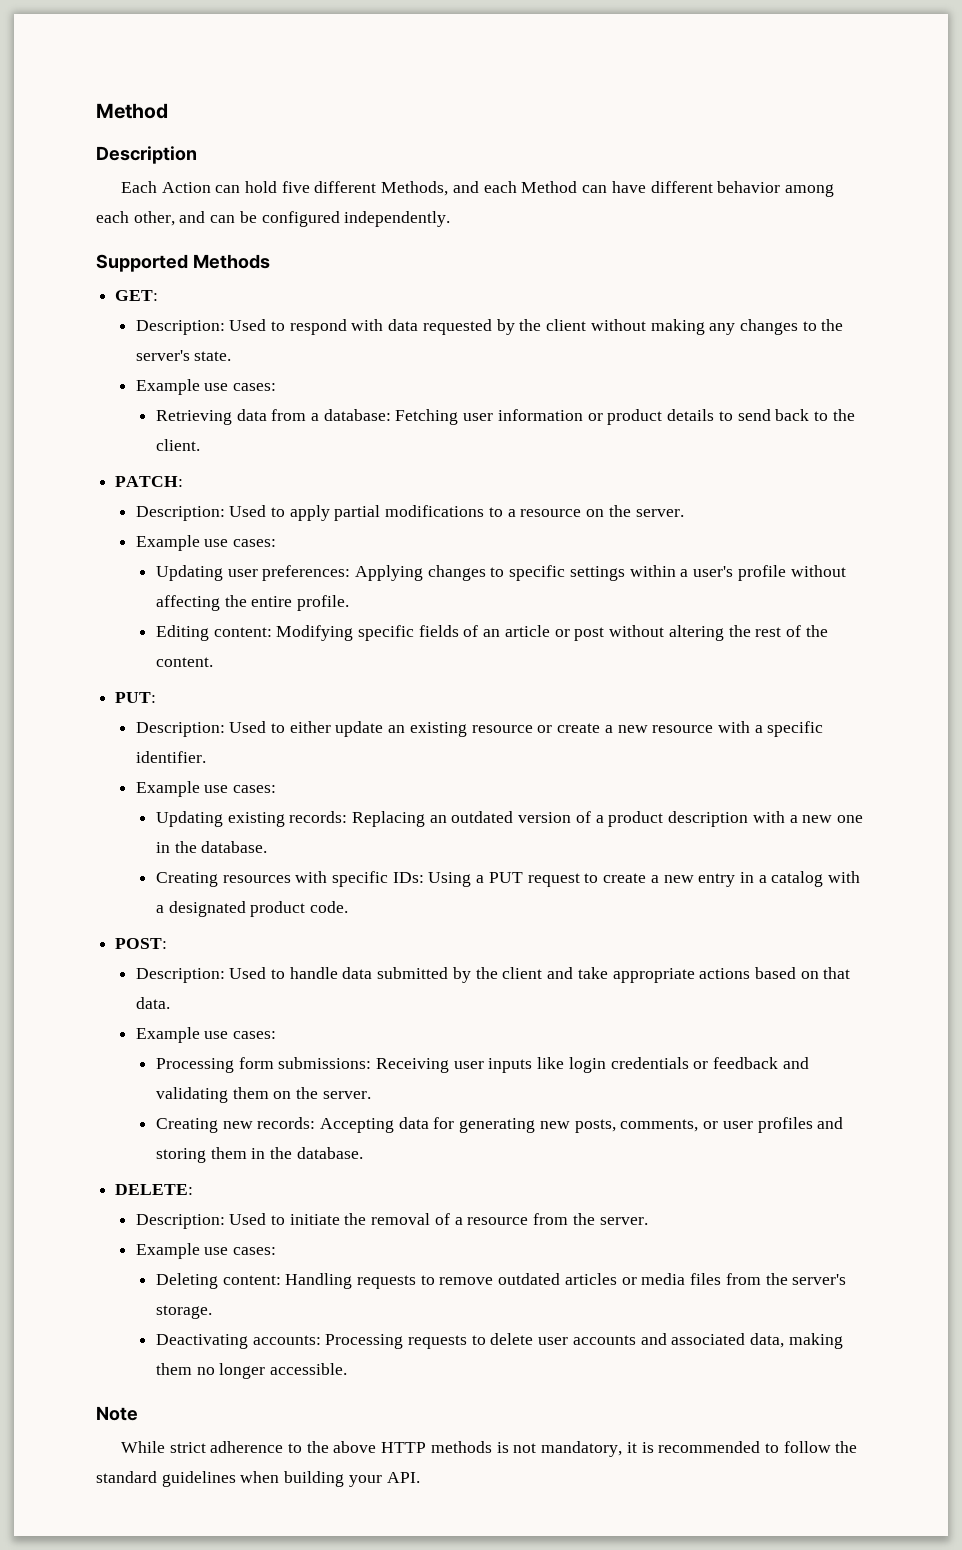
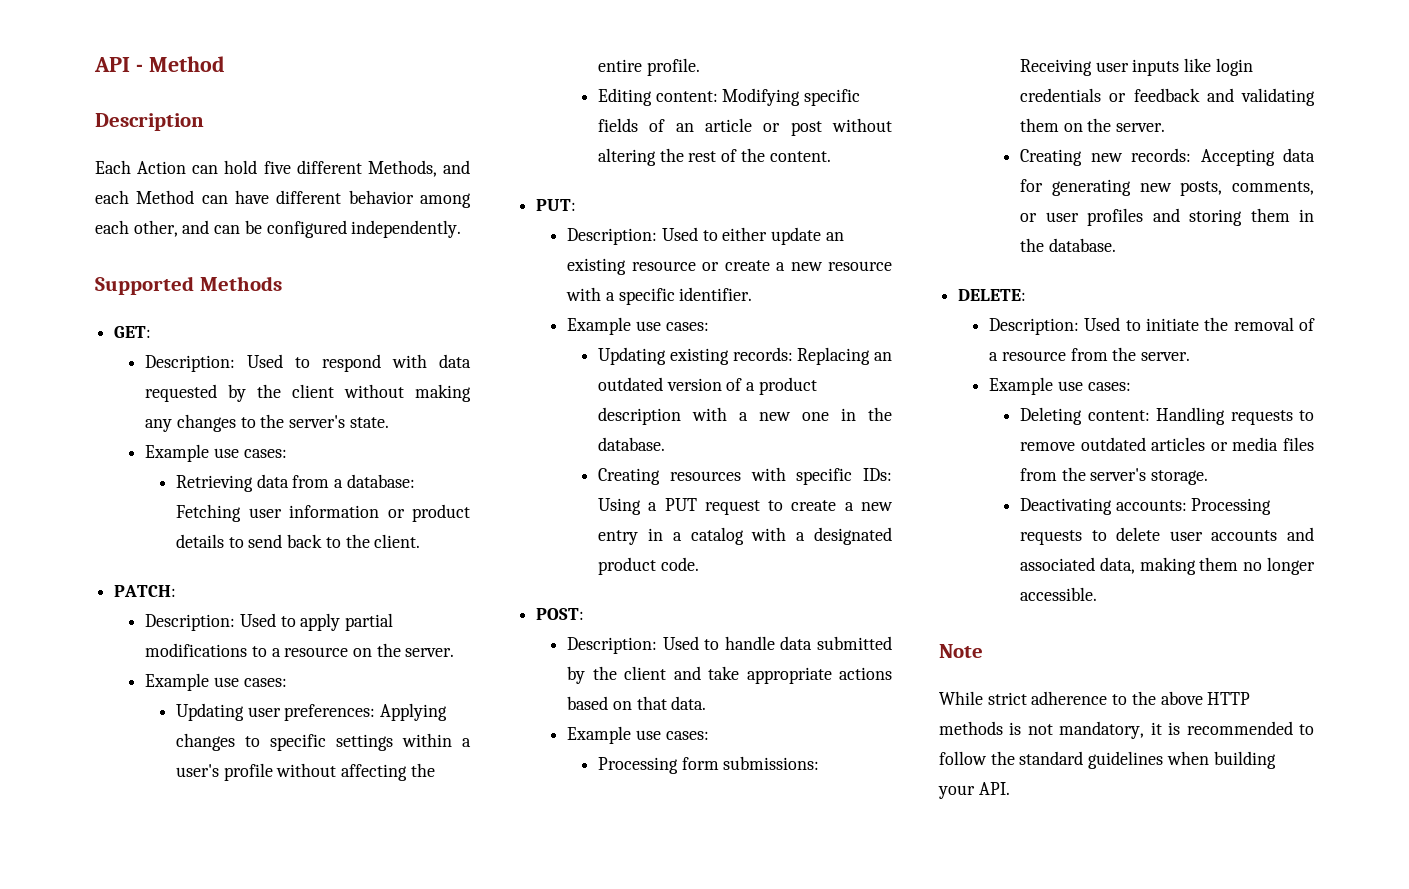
(96, 111) none -> [94,57,143,72] API -

